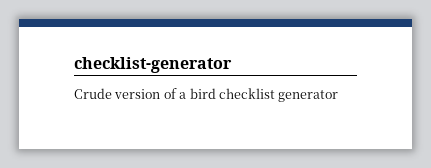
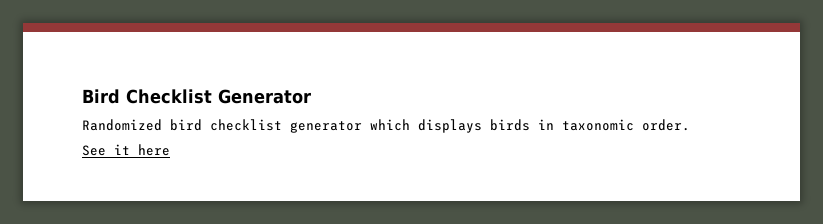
[74,57,232,73] [74,88,339,102] checklist-generator // Crude version of a bird checklist generator -> [82,89,311,104] [82,119,690,133] [82,144,170,156] Bird Checklist Generator // Randomized bird checklist generator which displays birds in taxonomic order. // See it here

